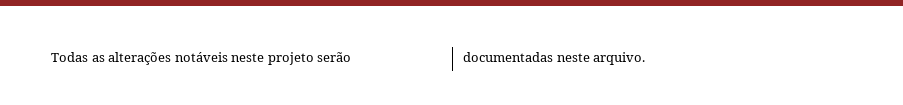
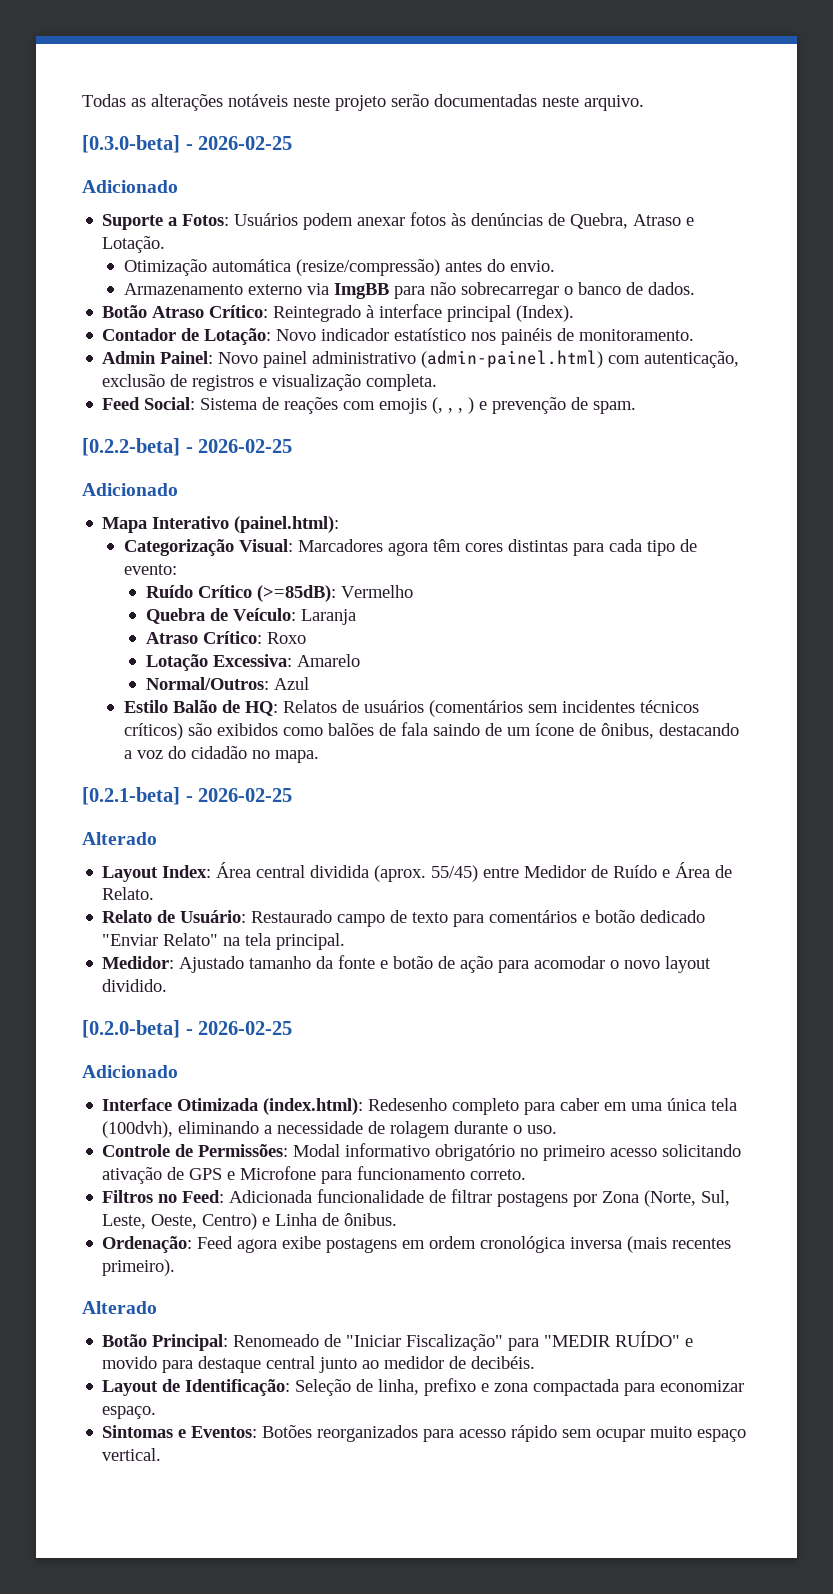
(646, 58) none -> [82,135,293,153] [82,180,178,193] [102,212,695,230] [102,236,166,253] [124,259,556,276] [124,282,696,299] [102,304,575,322] [102,328,695,345] [102,350,740,368] [102,374,438,391] [102,397,637,414] [82,438,293,456] [82,483,178,496] [102,516,340,533] [124,539,698,556] [124,564,178,575] [145,585,413,602] [145,608,356,625] [145,631,306,644] [145,654,360,671] [145,677,309,690] [124,700,700,717] [124,722,740,740] [124,746,320,763] [82,787,293,805] [82,832,157,845] [102,862,733,882] [102,887,155,900] [102,910,706,927] [102,933,346,950] [102,955,712,973] [102,979,168,992] [82,1020,293,1038] [82,1065,178,1078] [102,1098,738,1115] [102,1121,558,1138] [102,1143,742,1161] [102,1166,527,1184] [102,1189,731,1207] [102,1213,398,1230] [102,1236,732,1253] [102,1259,176,1276] [82,1301,157,1314] [102,1331,694,1351] [102,1356,536,1373] [102,1378,745,1396] [102,1406,157,1419] [102,1425,747,1442] [102,1448,162,1461] // [0.3.0-beta] - 2026-02-25 // Adicionado // Suporte a Fotos: Usuários podem anexar fotos às denúncias de Quebra, Atraso e Lotação. // Otimização automática (resize/compressão) antes do envio. // Armazenamento externo via ImgBB para não sobrecarregar o banco de dados. // Botão Atraso Crítico: Reintegrado à interface principal (Index). // Contador de Lotação: Novo indicador estatístico nos painéis de monitoramento. // Admin Painel: Novo painel administrativo (admin-painel.html) com autenticação, exclusão de registros e visualização completa. // Feed Social: Sistema de reações com emojis (, , , ) e prevenção de spam. // [0.2.2-beta] - 2026-02-25 // Adicionado // Mapa Interativo (painel.html): // Categorização Visual: Marcadores agora têm cores distintas para cada tipo de evento: // Ruído Crítico (>=85dB): Vermelho // Quebra de Veículo: Laranja // Atraso Crítico: Roxo // Lotação Excessiva: Amarelo // Normal/Outros: Azul // Estilo Balão de HQ: Relatos de usuários (comentários sem incidentes técnicos críticos) são exibidos como balões de fala saindo de um ícone de ônibus, destacando a voz do cidadão no mapa. // [0.2.1-beta] - 2026-02-25 // Alterado // Layout Index: Área central dividida (aprox. 55/45) entre Medidor de Ruído e Área de Relato. // Relato de Usuário: Restaurado campo de texto para comentários e botão dedicado "Enviar Relato" na tela principal. // Medidor: Ajustado tamanho da fonte e botão de ação para acomodar o novo layout dividido. // [0.2.0-beta] - 2026-02-25 // Adicionado // Interface Otimizada (index.html): Redesenho completo para caber em uma única tela (100dvh), eliminando a necessidade de rolagem durante o uso. // Controle de Permissões: Modal informativo obrigatório no primeiro acesso solicitando ativação de GPS e Microfone para funcionamento correto. // Filtros no Feed: Adicionada funcionalidade de filtrar postagens por Zona (Norte, Sul, Leste, Oeste, Centro) e Linha de ônibus. // Ordenação: Feed agora exibe postagens em ordem cronológica inversa (mais recentes primeiro). // Alterado // Botão Principal: Renomeado de "Iniciar Fiscalização" para "MEDIR RUÍDO" e movido para destaque central junto ao medidor de decibéis. // Layout de Identificação: Seleção de linha, prefixo e zona compactada para economizar espaço. // Sintomas e Eventos: Botões reorganizados para acesso rápido sem ocupar muito espaço vertical.

